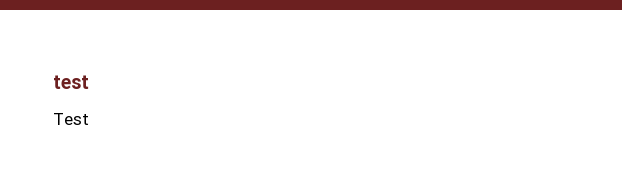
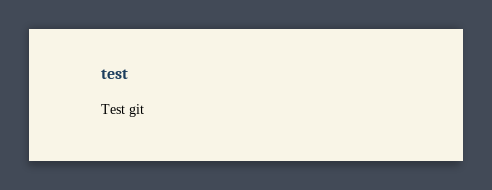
(89, 119) none -> [129,104,144,117] git

